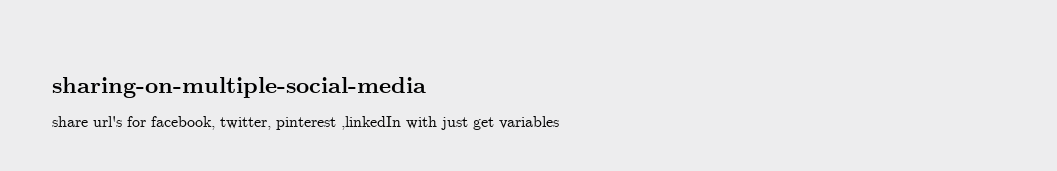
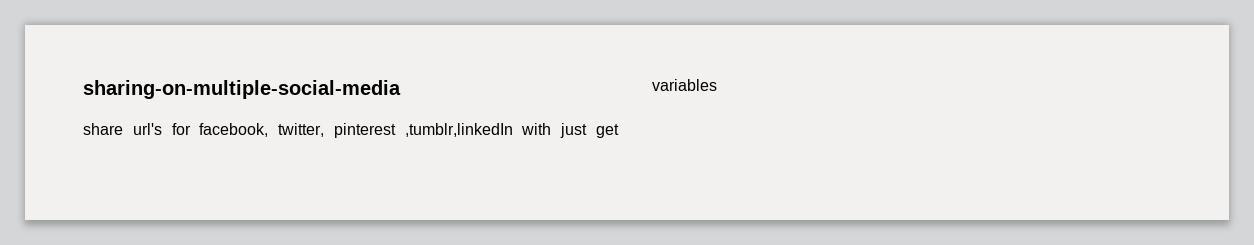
[341,116,401,130] ,linkedIn -> [404,123,513,137] ,tumblr,linkedIn

